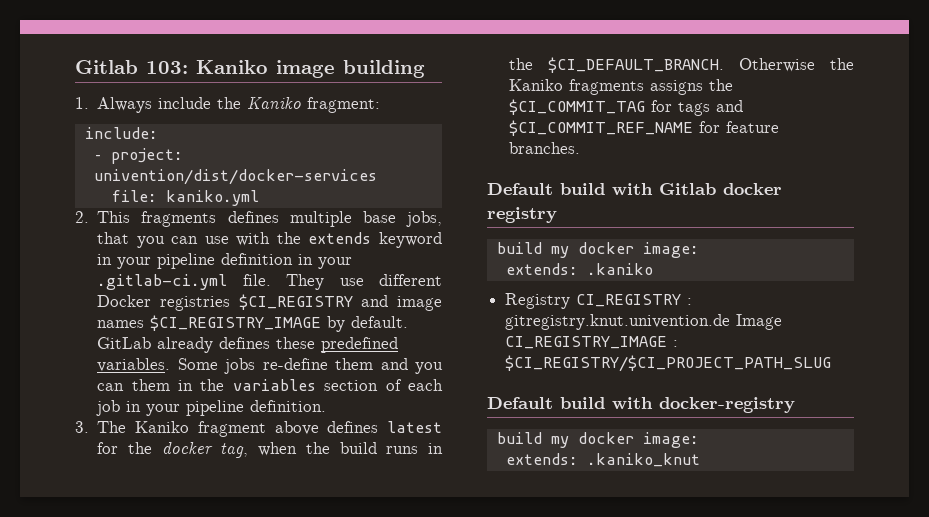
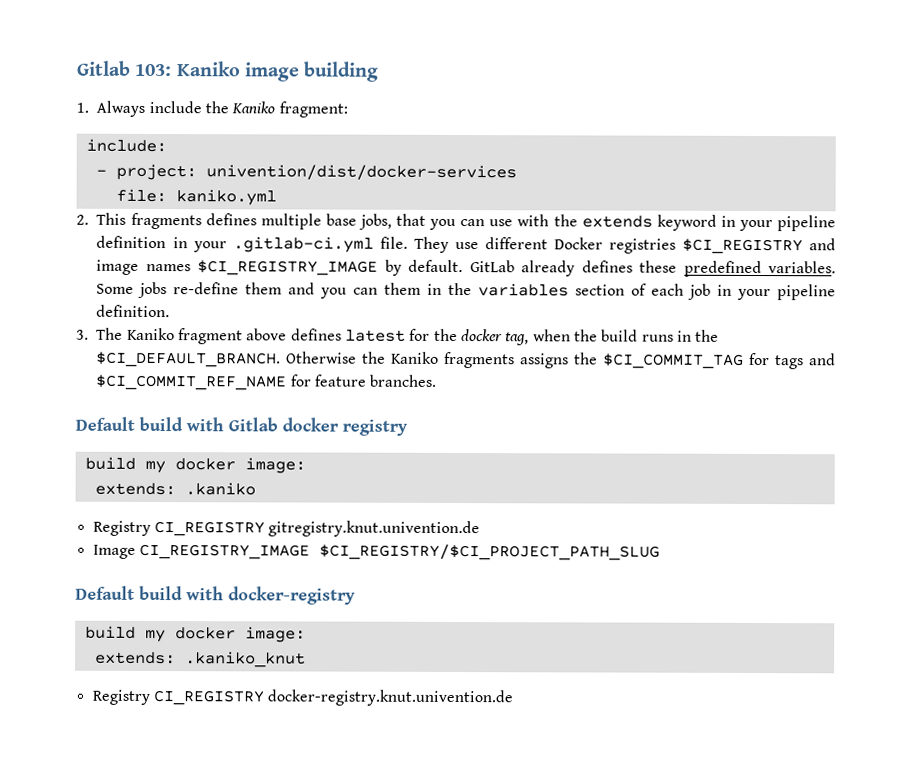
[687,298,693,305] : -> (265, 528) none
(731, 322) none -> (481, 529) //
[673,340,679,347] : -> (310, 551) none
(700, 460) none -> [91,689,514,707] // Registry CI_REGISTRY docker-registry.knut.univention.de

